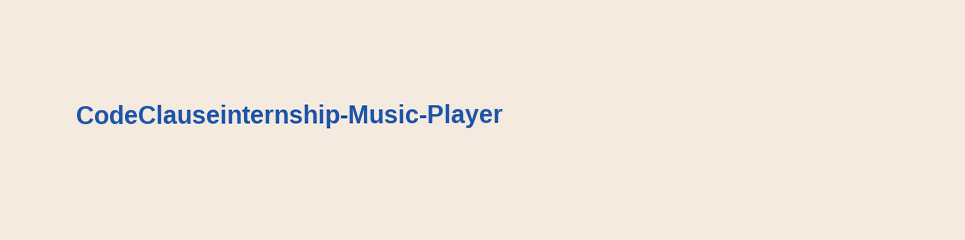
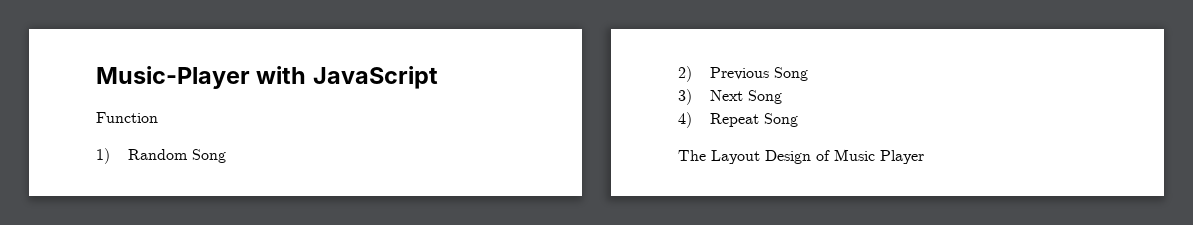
[75,103,504,130] CodeClauseinternship-Music-Player -> [96,66,438,89] [96,112,158,123] [96,148,226,164] [678,66,808,82] [678,89,782,105] [678,112,798,128] [678,149,924,164] Music-Player with JavaScript // Function // 1) Random Song // 2) Previous Song // 3) Next Song // 4) Repeat Song // The Layout Design of Music Player

